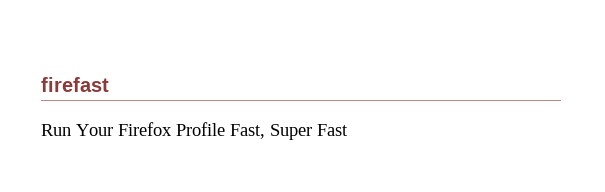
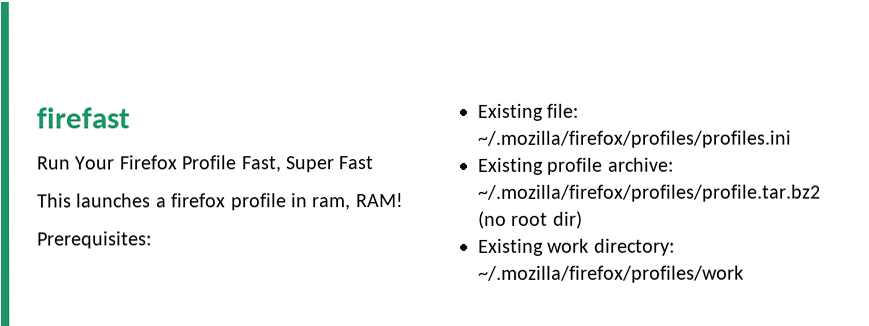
(348, 130) none -> [37,193,404,211] [37,231,152,249] [477,103,579,121] [477,130,791,148] [477,157,674,175] [478,184,821,202] [478,210,583,229] [478,238,675,256] [478,265,744,283] // This launches a firefox profile in ram, RAM! // Prerequisites: // Existing file: ~/.mozilla/firefox/profiles/profiles.ini // Existing profile archive: ~/.mozilla/firefox/profiles/profile.tar.bz2 (no root dir) // Existing work directory: ~/.mozilla/firefox/profiles/work

